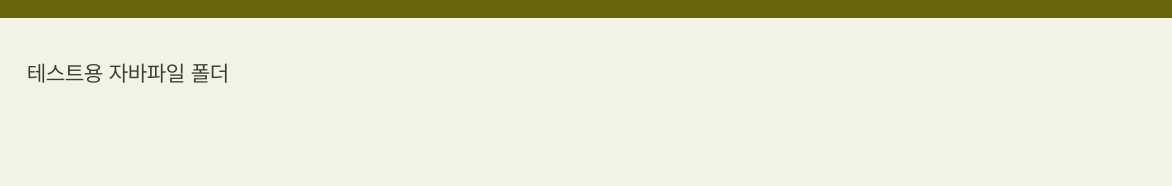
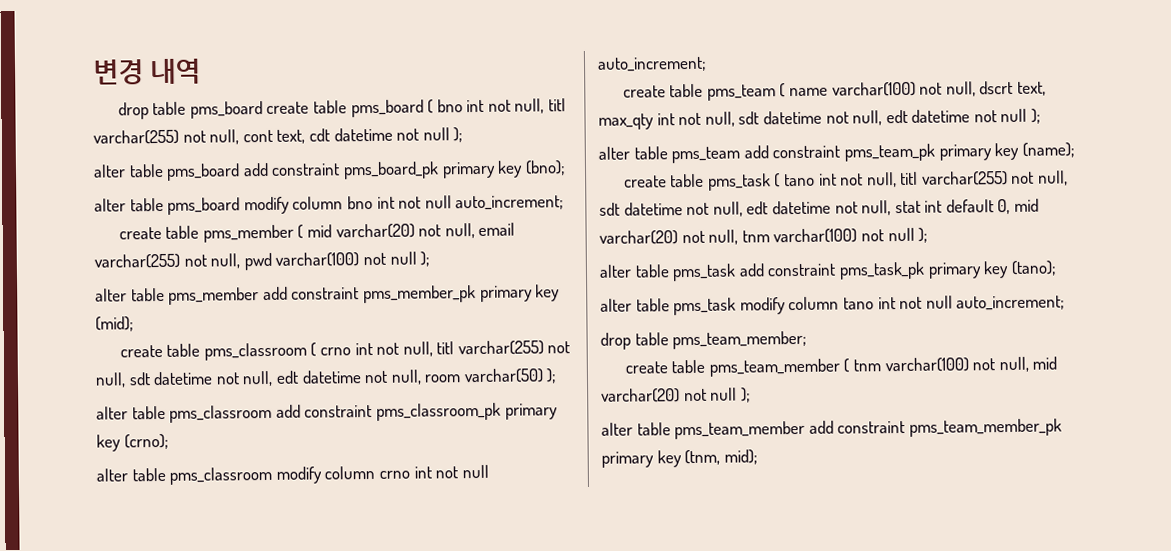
[27,63,229,83] 테스트용 자바파일 폴더 -> [92,58,202,85] [117,98,567,120] [93,127,464,145] [93,160,566,181] [94,195,565,215] [118,222,516,243] [94,251,431,271] [95,284,561,305] [95,316,134,332] [119,340,571,361] [95,368,558,388] [96,402,558,423] [96,433,169,452] [96,464,489,485] [597,56,707,72] [622,80,1046,101] [598,108,1042,130] [598,142,1075,164] [623,170,1069,191] [599,198,1040,217] [599,227,929,245] [599,260,1057,282] [600,295,1066,316] [600,330,808,350] [624,356,1058,377] [601,387,751,403] [601,418,1062,440] [601,449,758,468] 변경 내역 // drop table pms_board create table pms_board ( bno int not null, titl varchar(255) not null, cont text, cdt datetime not null ); // alter table pms_board add constraint pms_board_pk primary key (bno); // alter table pms_board modify column bno int not null auto_increment; // create table pms_member ( mid varchar(20) not null, email varchar(255) not null, pwd varchar(100) not null ); // alter table pms_member add constraint pms_member_pk primary key (mid); // create table pms_classroom ( crno int not null, titl varchar(255) not null, sdt datetime not null, edt datetime not null, room varchar(50) ); // alter table pms_classroom add constraint pms_classroom_pk primary key (crno); // alter table pms_classroom modify column crno int not null auto_increment; // create table pms_team ( name varchar(100) not null, dscrt text, max_qty int not null, sdt datetime not null, edt datetime not null ); // alter table pms_team add constraint pms_team_pk primary key (name); // create table pms_task ( tano int not null, titl varchar(255) not null, sdt datetime not null, edt datetime not null, stat int default 0, mid varchar(20) not null, tnm varchar(100) not null ); // alter table pms_task add constraint pms_task_pk primary key (tano); // alter table pms_task modify column tano int not null auto_increment; // drop table pms_team_member; // create table pms_team_member ( tnm varchar(100) not null, mid varchar(20) not null ); // alter table pms_team_member add constraint pms_team_member_pk primary key (tnm, mid);

